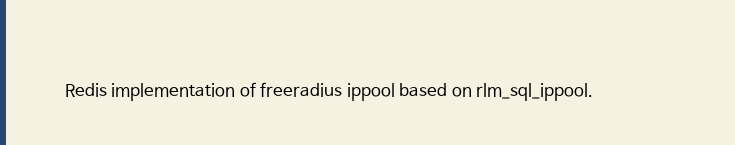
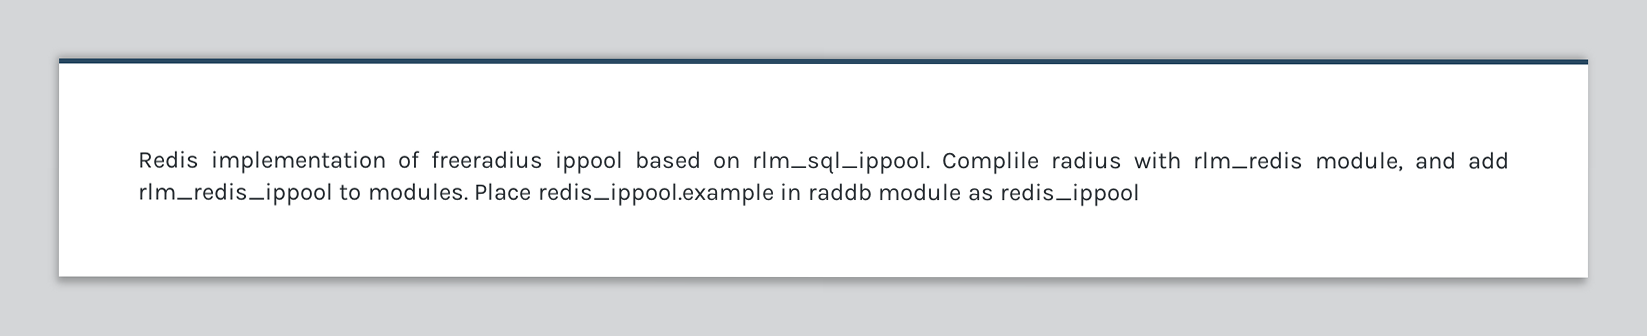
(594, 92) none -> [941,151,1510,175] [137,182,1141,207] Complile radius with rlm_redis module, and add rlm_redis_ippool to modules. Place redis_ippool.example in raddb module as redis_ippool

